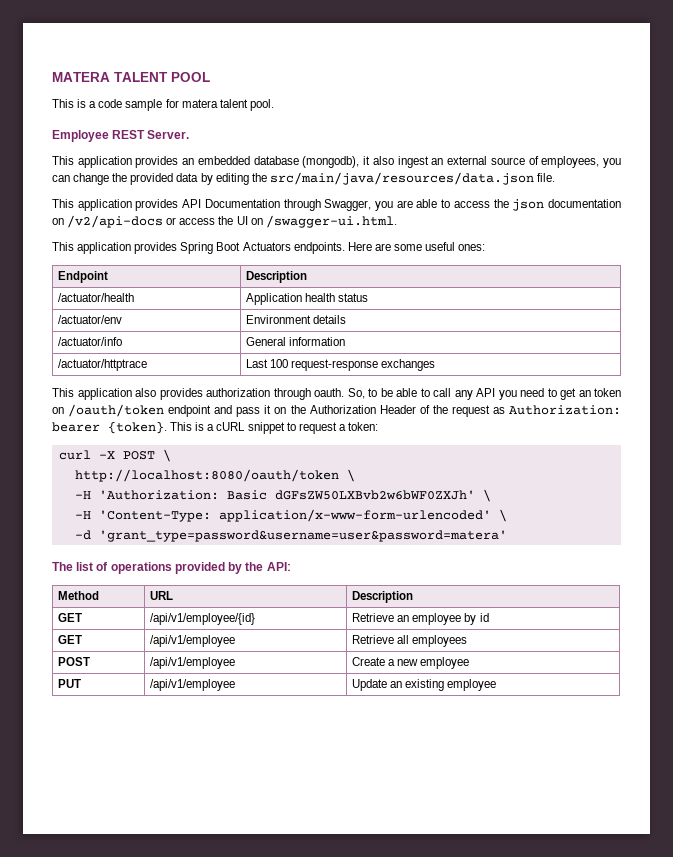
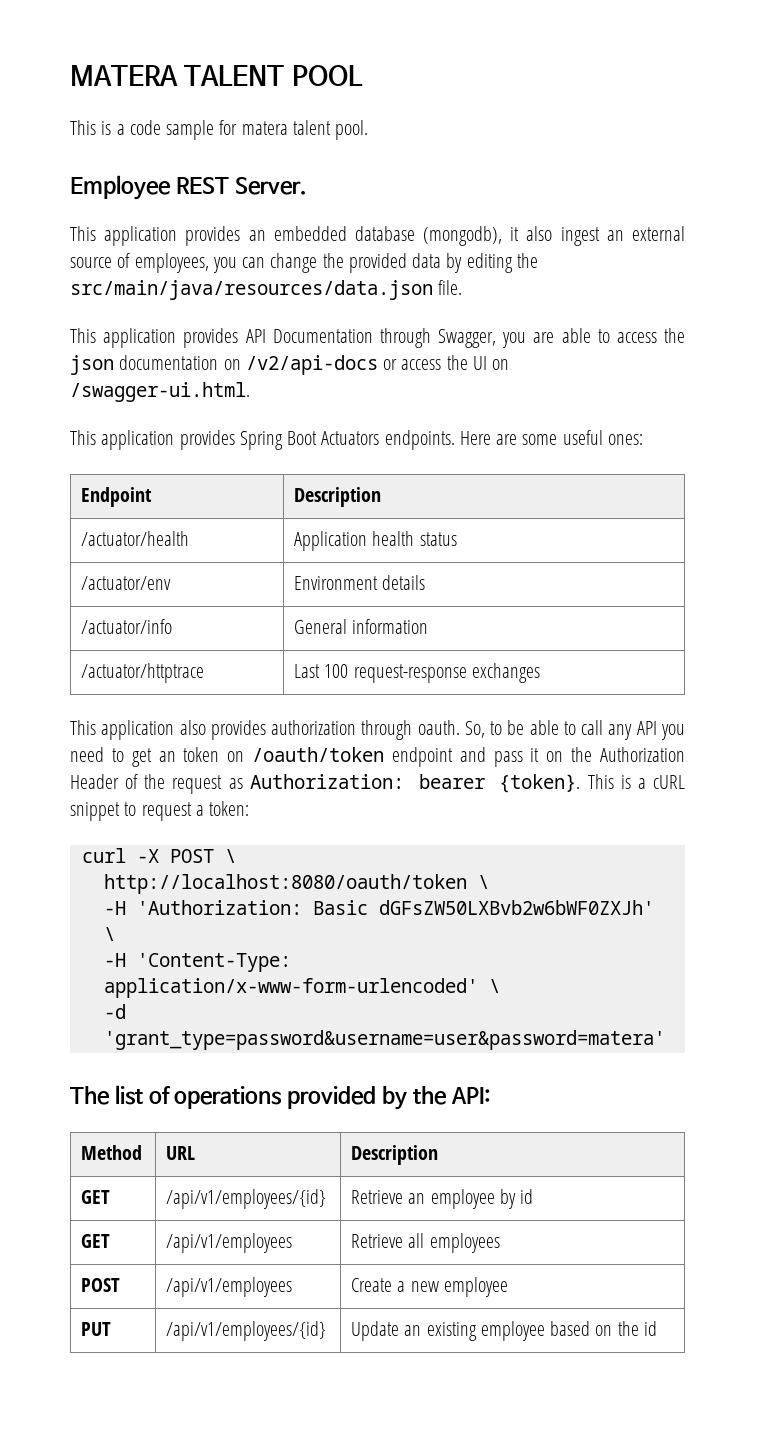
[150,613,256,625] /api/v1/employee/{id} -> [166,1189,327,1209] /api/v1/employees/{id}
[150,635,236,647] /api/v1/employee -> [166,1233,293,1253] /api/v1/employees
[150,657,236,669] /api/v1/employee -> [166,1277,293,1297] /api/v1/employees
[150,679,236,691] /api/v1/employee -> [166,1321,327,1341] /api/v1/employees/{id}
(497, 685) none -> [550,1321,657,1336] based on the id

